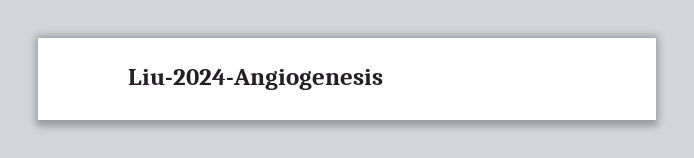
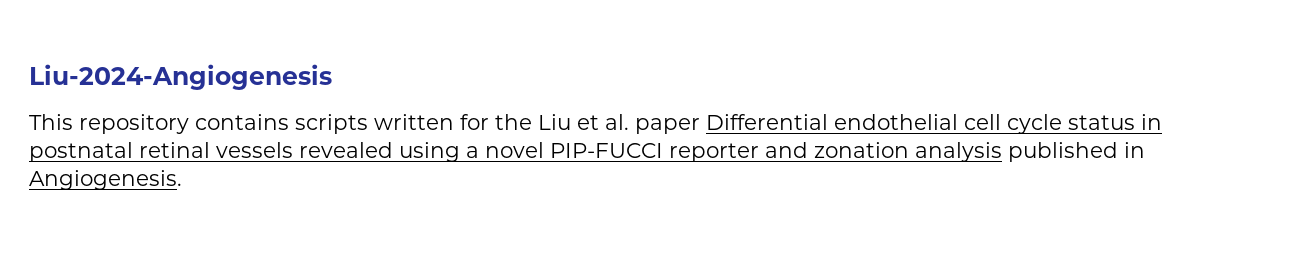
(383, 79) none -> [29,114,1162,134] [29,142,1145,162] [29,170,182,190] // This repository contains scripts written for the Liu et al. paper Differential endothelial cell cycle status in postnatal retinal vessels revealed using a novel PIP-FUCCI reporter and zonation analysis published in Angiogenesis.

